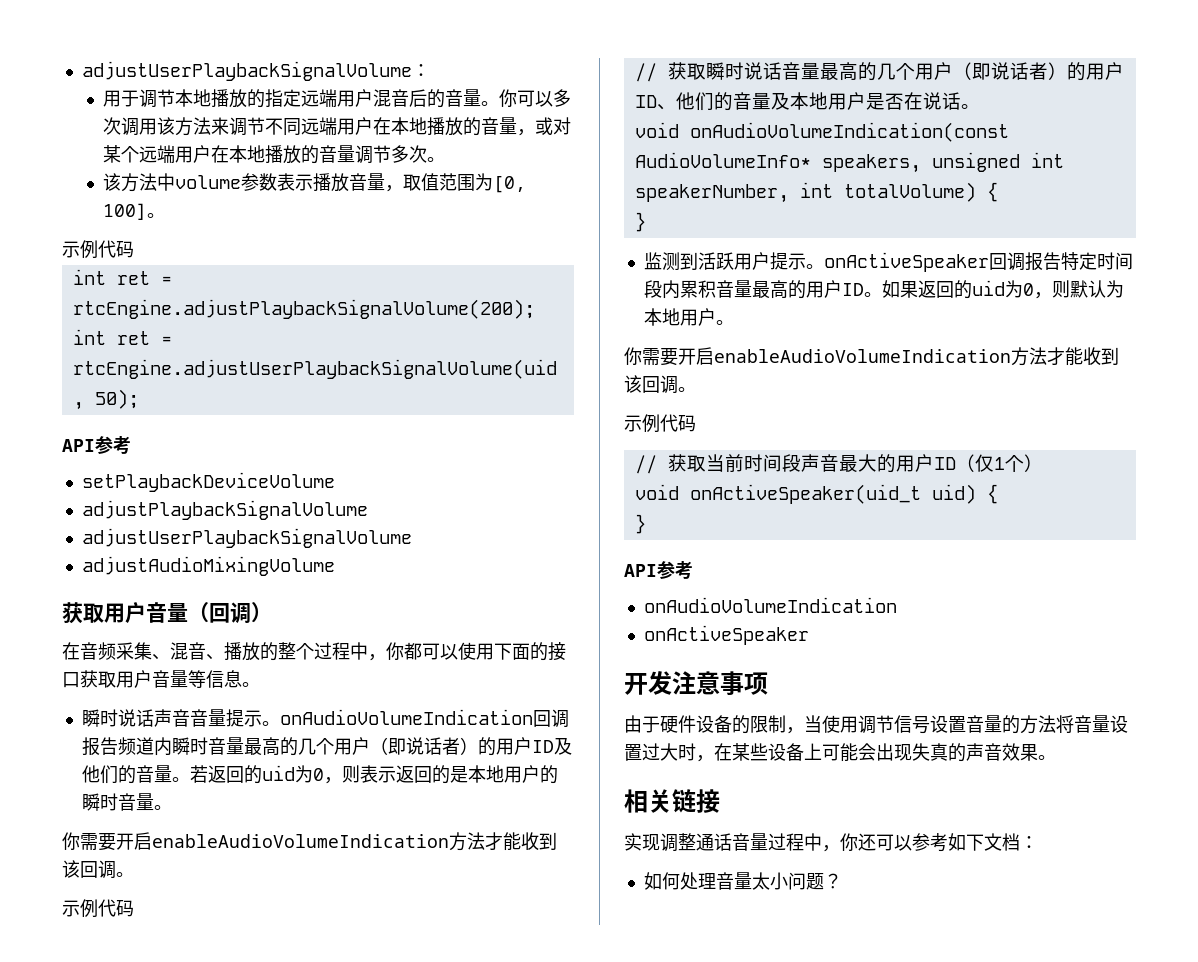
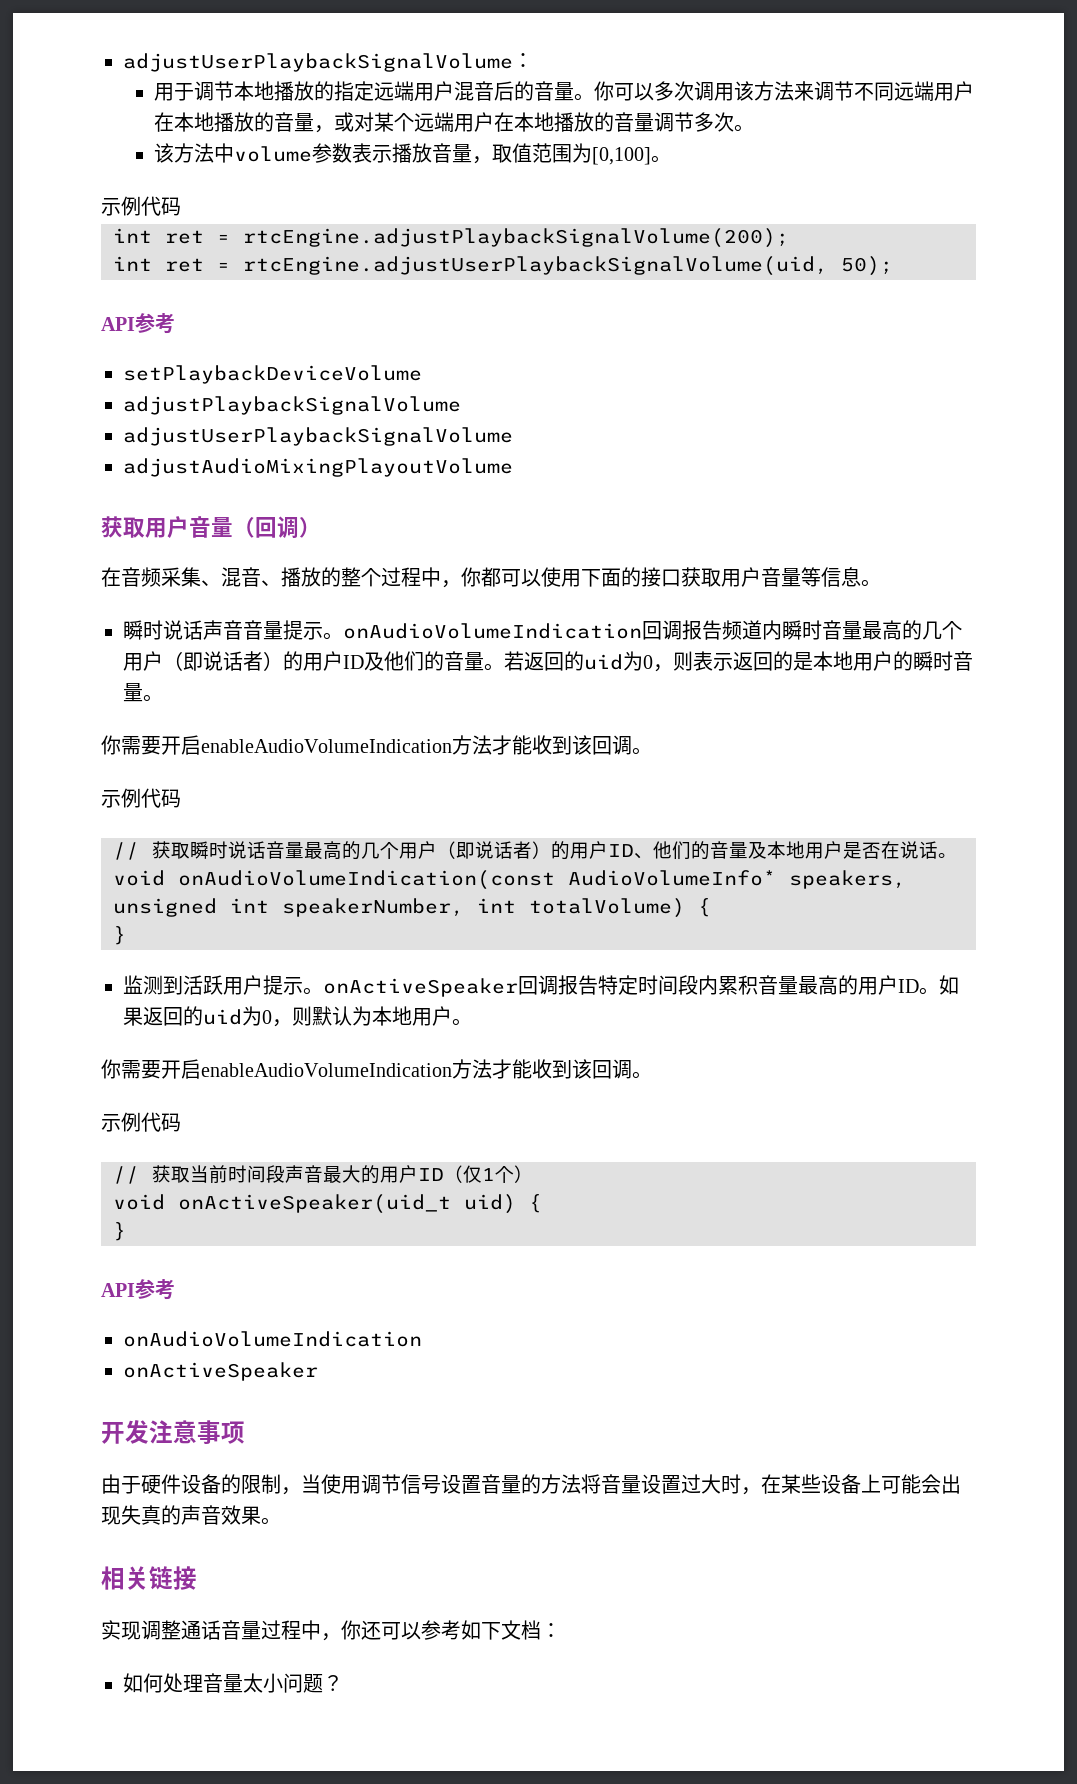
[492,176,526,193] [102,203,147,220] [0, 100] -> [592,147,652,165] [0,100]
[81,556,335,576] adjustAudioMixingVolume -> [123,458,513,477] adjustAudioMixingPlayoutVolume

